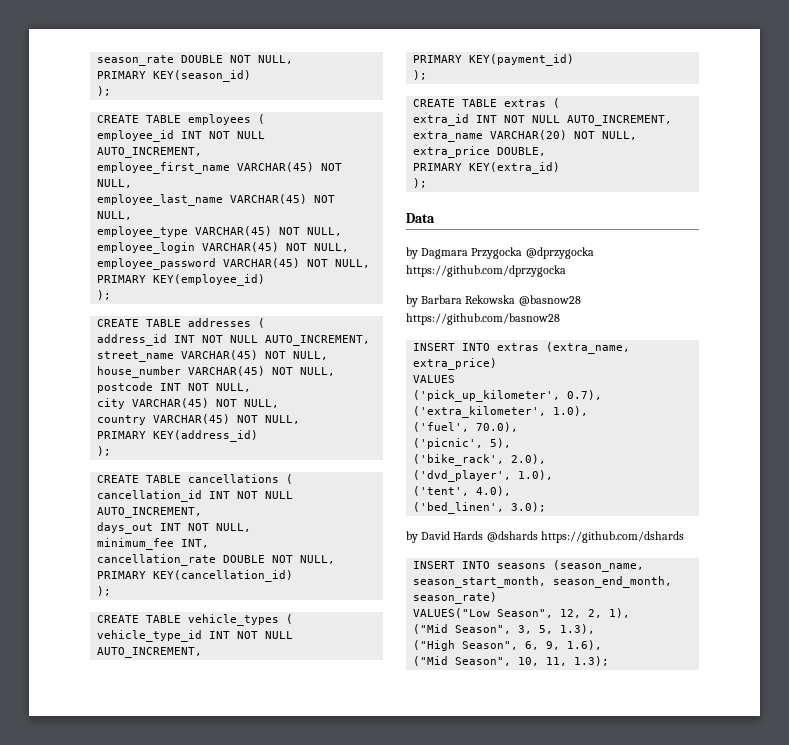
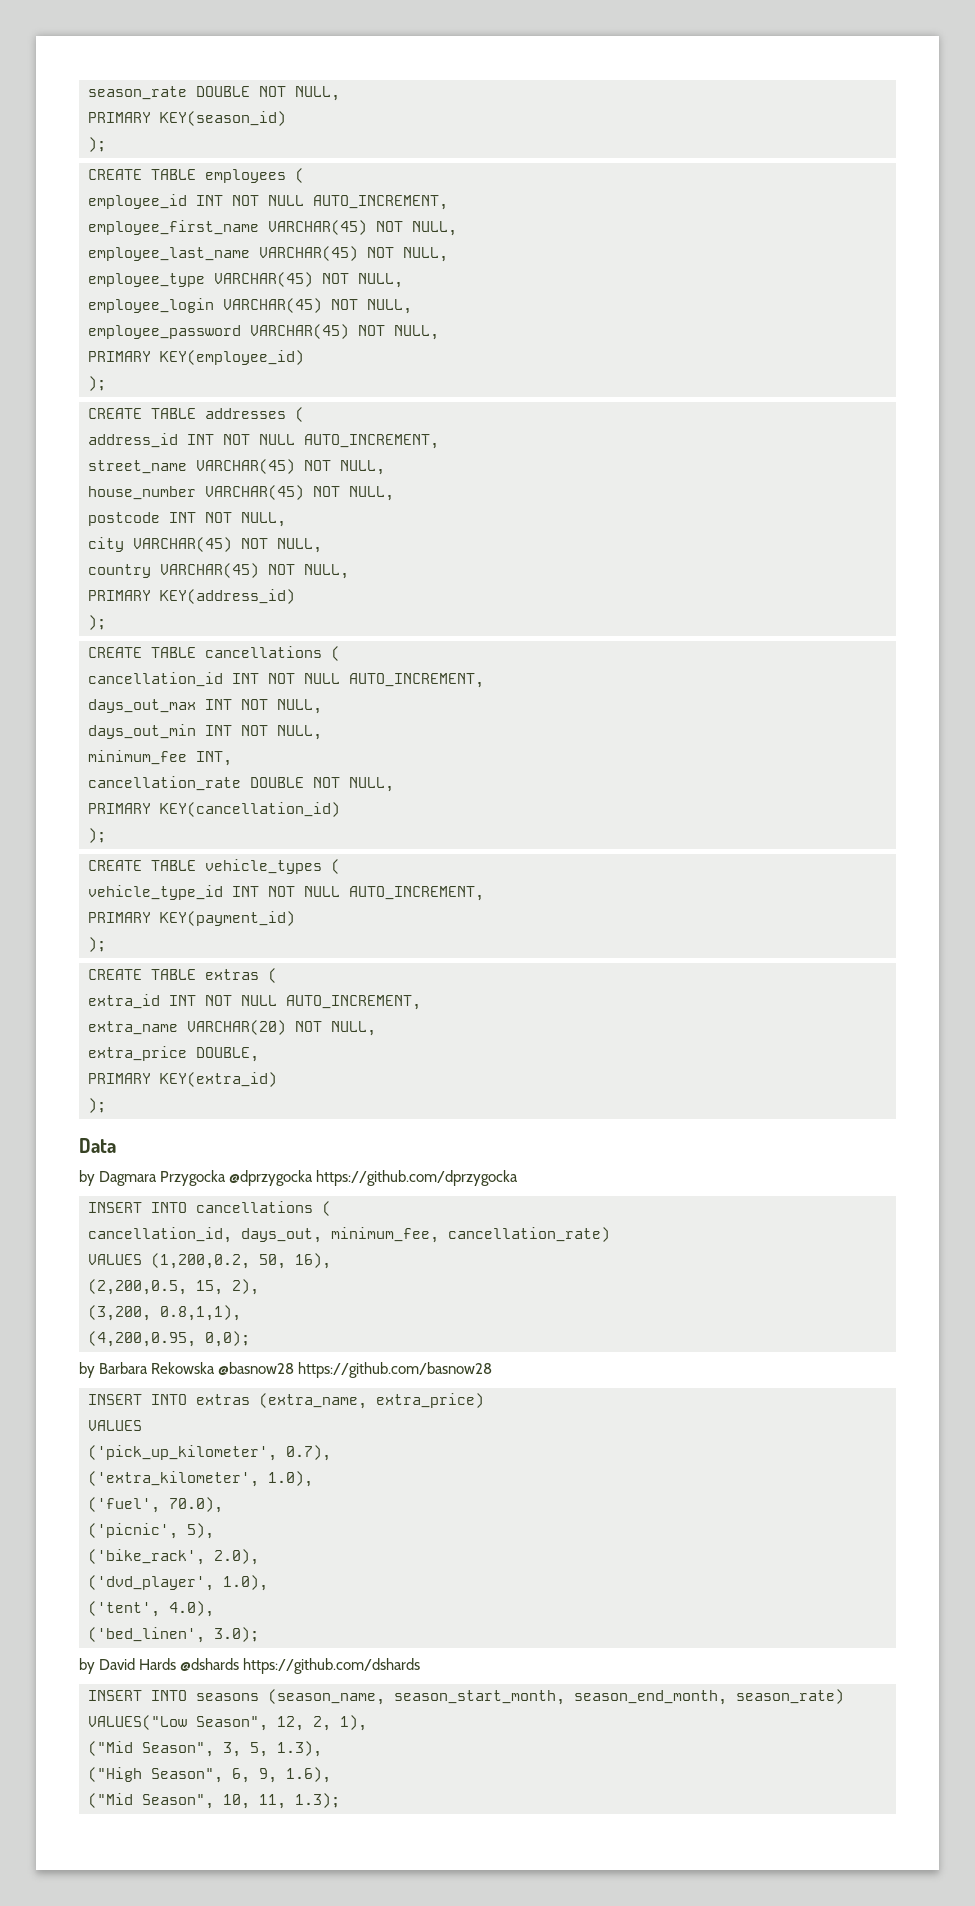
[97,522,154,534] days_out -> [88,699,322,714] [88,724,196,739] days_out_max INT NOT NULL, // days_out_min
(566, 271) none -> [88,1201,331,1216] [88,1227,610,1243] [88,1253,331,1269] [88,1279,259,1295] [88,1305,241,1321] [88,1331,250,1347] // INSERT INTO cancellations ( // cancellation_id, days_out, minimum_fee, cancellation_rate) // VALUES (1,200,0.2, 50, 16), // (2,200,0.5, 15, 2), // (3,200, 0.8,1,1), // (4,200,0.95, 0,0);

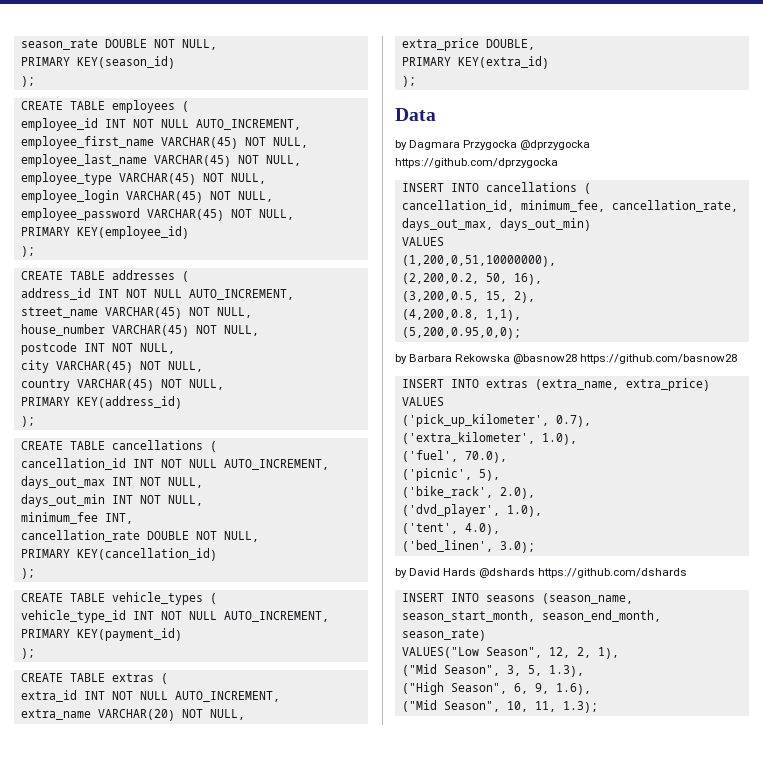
[241,1227,610,1243] [88,1253,250,1269] days_out, minimum_fee, cancellation_rate) // VALUES (1,200,0.2, -> [520,200,738,212] [401,218,591,231] [401,237,444,246] [401,255,556,267] [401,273,479,284] minimum_fee, cancellation_rate, days_out_max, days_out_min) // VALUES // (1,200,0,51,10000000), // (2,200,0.2,
[88,1279,187,1295] (2,200,0.5, -> [401,291,479,302] (3,200,0.5,
[88,1305,241,1321] [88,1331,250,1347] (3,200, 0.8,1,1), // (4,200,0.95, 0,0); -> [401,309,521,321] [401,327,521,339] (4,200,0.8, 1,1), // (5,200,0.95,0,0);

